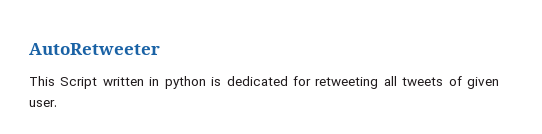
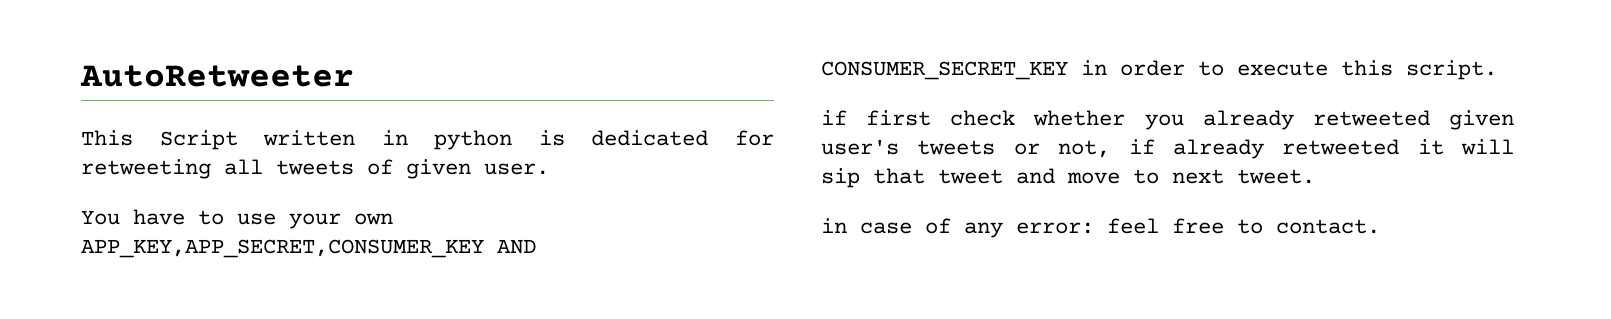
(57, 103) none -> [81,209,393,229] [81,239,536,258] [821,60,1497,80] [821,110,1514,130] [821,139,1514,159] [821,168,1315,188] [821,218,1380,238] // You have to use your own APP_KEY,APP_SECRET,CONSUMER_KEY AND CONSUMER_SECRET_KEY in order to execute this script. // if first check whether you already retweeted given user's tweets or not, if already retweeted it will sip that tweet and move to next tweet. // in case of any error: feel free to contact.

